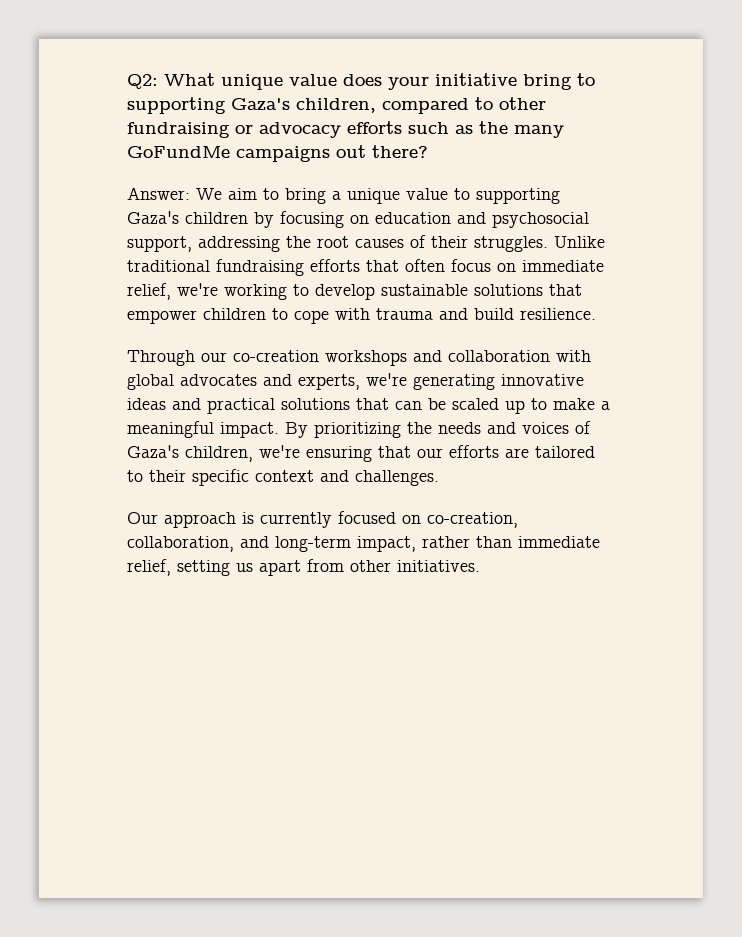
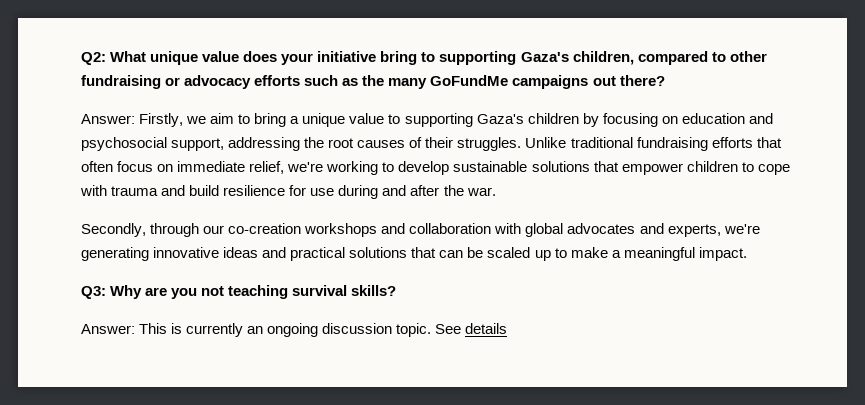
[196,188,222,200] We -> [139,113,207,127] Firstly, we
[520,308,596,320] [127,350,195,366] resilience. // Through -> [223,185,496,199] [81,223,200,237] resilience for use during and after the war. // Secondly, through
[285,421,591,438] [127,445,595,462] [127,469,439,486] [127,511,518,528] [127,536,600,552] [127,559,480,576] By prioritizing the needs and voices of Gaza's children, we're ensuring that our efforts are tailored to their specific context and challenges. // Our approach is currently focused on co-creation, collaboration, and long-term impact, rather than immediate relief, setting us apart from other initiatives. -> [81,285,397,299] [81,323,508,337] // Q3: Why are you not teaching survival skills? // Answer: This is currently an ongoing discussion topic. See details

